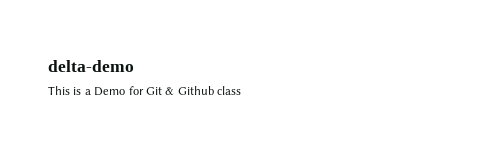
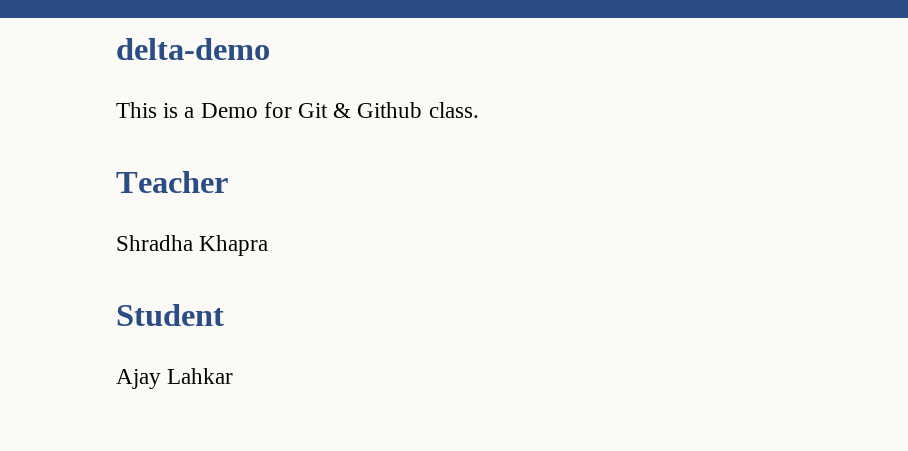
[217,86,241,95] class -> [428,102,479,118] [116,171,228,193] [116,235,269,256] [116,304,224,326] [116,368,234,389] class. // Teacher // Shradha Khapra // Student // Ajay Lahkar

